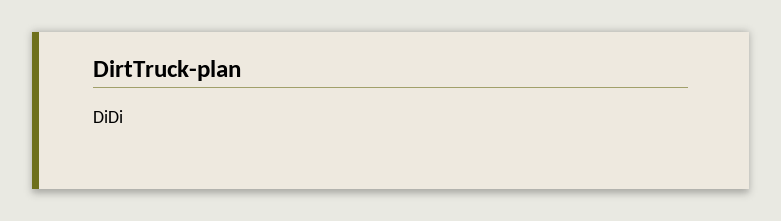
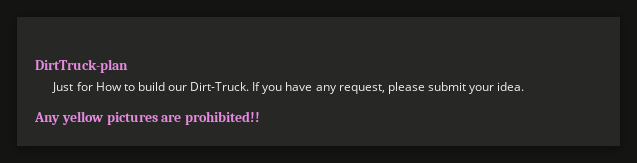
[93,110,123,123] DiDi -> [52,82,525,94] [34,111,261,125] Just for How to build our Dirt-Truck. If you have any request, please submit your idea. // Any yellow pictures are prohibited!!

